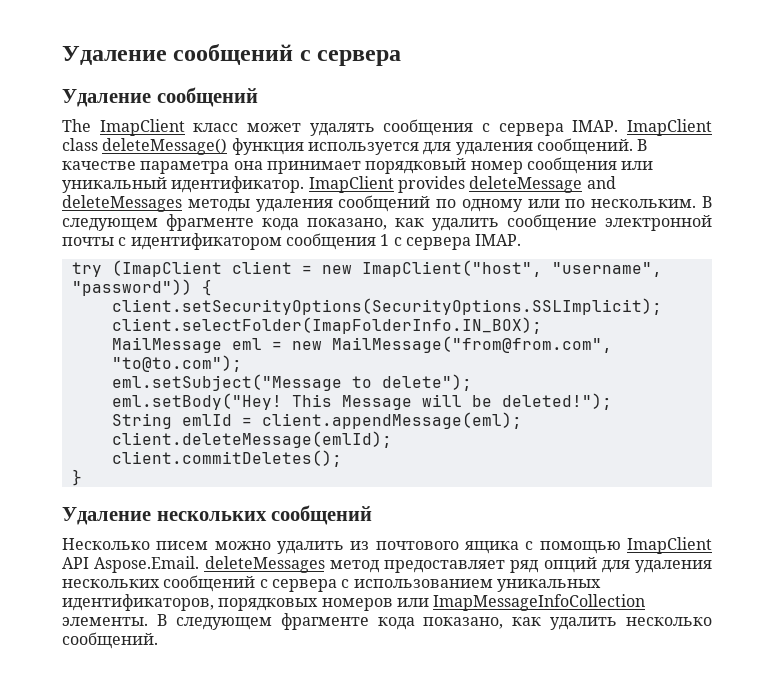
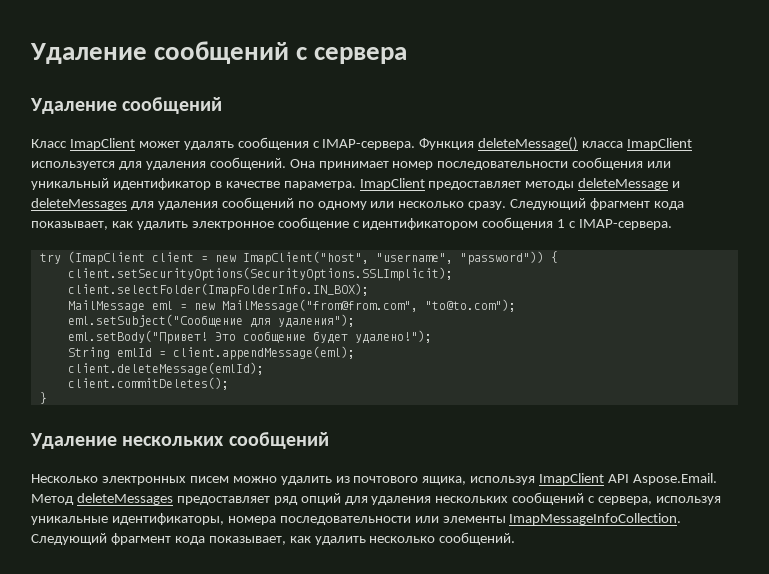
[62,119,239,136] The ImapClient класс -> [31,138,135,150] Класс ImapClient
[498,119,712,136] [62,138,648,155] [62,157,654,174] [62,176,616,193] [62,195,250,212] сервера IMAP. ImapClient class deleteMessage() функция используется для удаления сообщений. В качестве параметра она принимает порядковый номер сообщения или уникальный идентификатор. ImapClient provides deleteMessage and deleteMessages методы -> [322,137,693,151] [31,157,672,170] [31,178,681,190] [31,198,154,210] IMAP-сервера. Функция deleteMessage() класса ImapClient используется для удаления сообщений. Она принимает номер последовательности сообщения или уникальный идентификатор в качестве параметра. ImapClient предоставляет методы deleteMessage и deleteMessages для
[565,196,712,208] [62,214,712,231] [62,237,114,246] по нескольким. В следующем фрагменте кода показано, как удалить сообщение электронной почты -> [398,198,685,210] [31,217,349,230] несколько сразу. Следующий фрагмент кода показывает, как удалить электронное сообщение
[405,234,522,250] сервера IMAP. -> [579,219,673,230] IMAP-сервера.
[111,374,472,391] [111,393,612,410] eml.setSubject("Message to delete"); // eml.setBody("Hey! This Message will be deleted!"); -> [67,314,355,328] [67,330,432,344] eml.setSubject("Сообщение для удаления"); // eml.setBody("Привет! Это сообщение будет удалено!");
(150, 544) none -> [101,476,186,485] электронных
[464,541,621,554] ящика с помощью -> [422,476,536,485] ящика, используя
[204,556,379,573] deleteMessages метод -> [31,493,173,505] Метод deleteMessages
[271,579,601,592] [62,594,646,611] [62,613,504,630] сервера с использованием уникальных идентификаторов, порядковых номеров или ImapMessageInfoCollection элементы. В следующем фрагменте кода показано, -> [598,496,722,505] [31,513,682,525] [31,533,286,545] сервера, используя уникальные идентификаторы, номера последовательности или элементы ImapMessageInfoCollection. Следующий фрагмент кода показывает,

